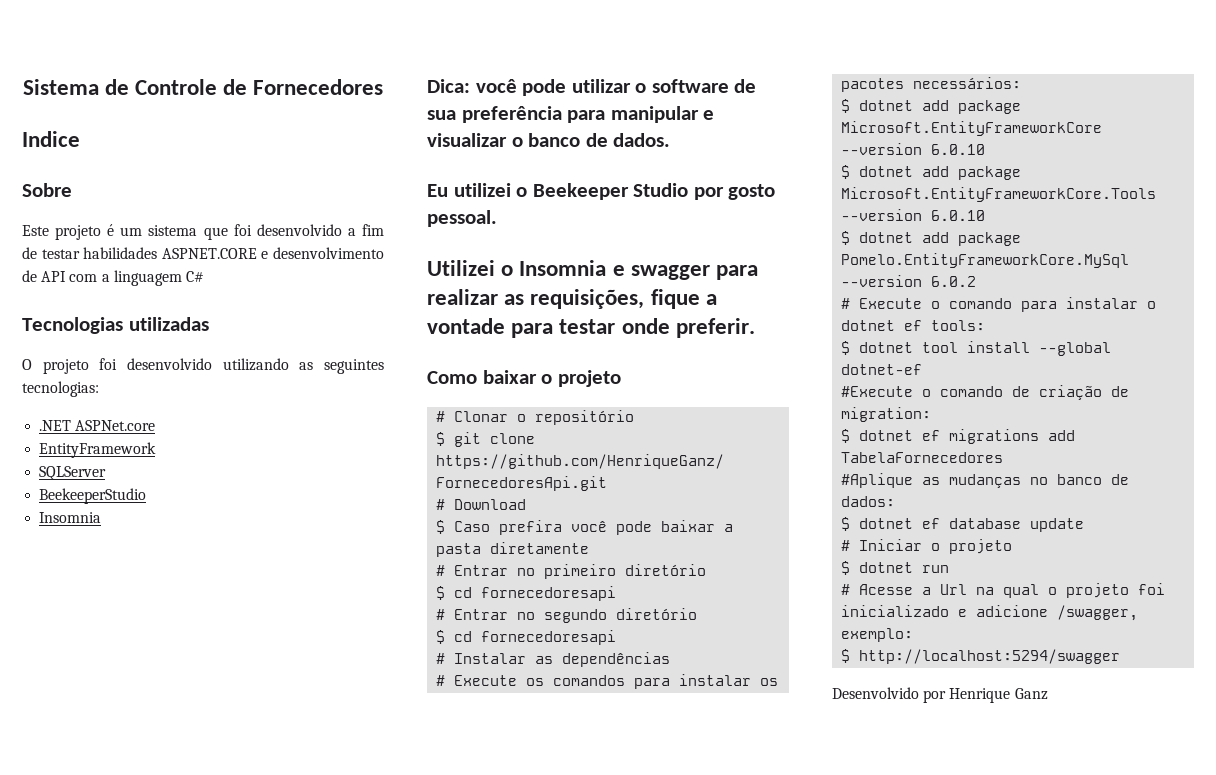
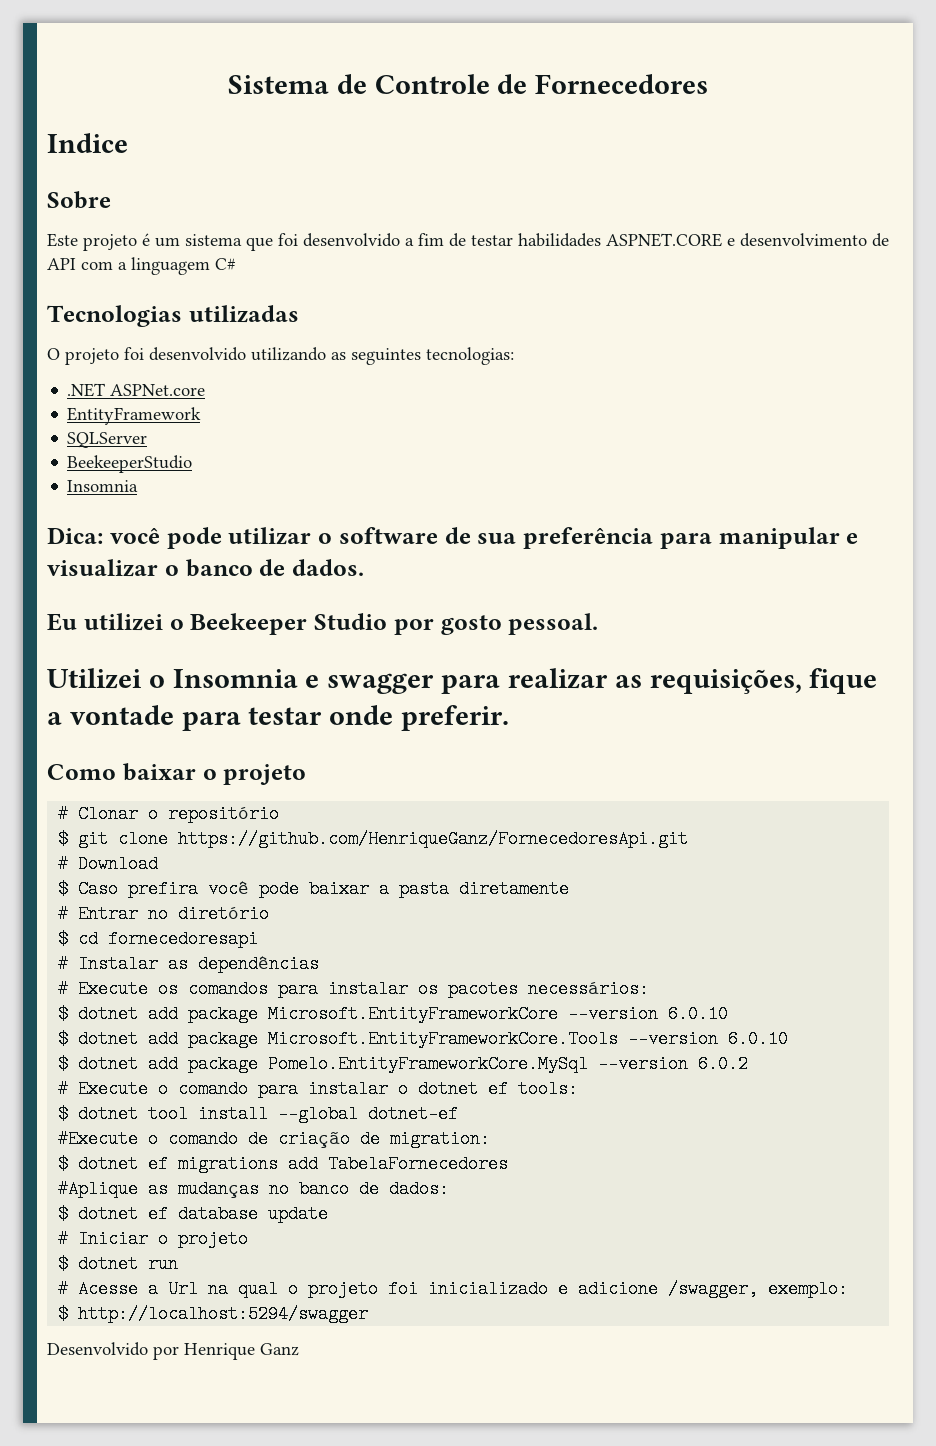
[544,564,707,579] [436,586,617,601] [436,609,608,623] primeiro diretório // $ cd fornecedoresapi // # Entrar no segundo -> (169, 914) none

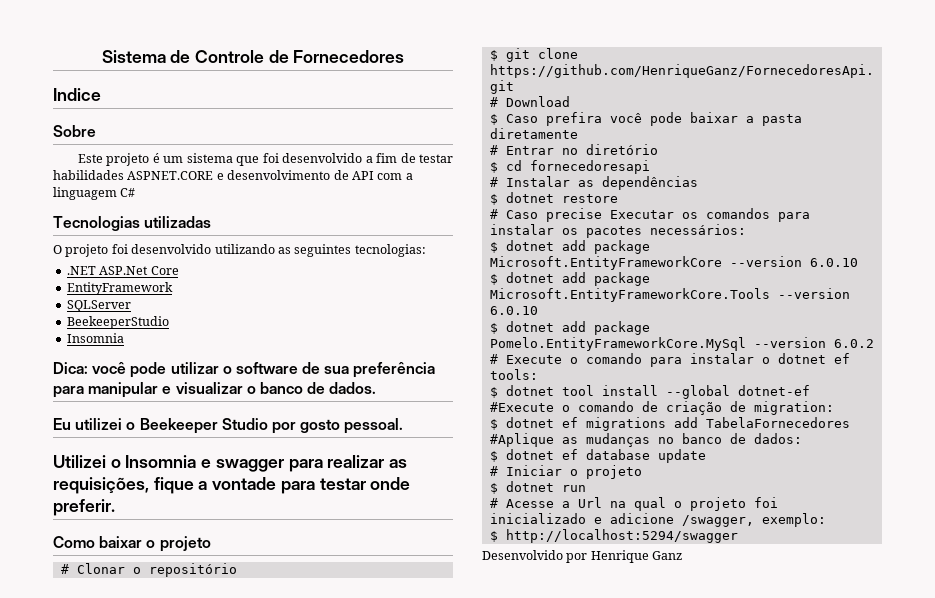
[110,384,206,396] ASPNet.core -> [99,266,179,275] ASP.Net Core
[58,980,149,998] # Execute -> [489,192,618,205] [489,208,674,222] $ dotnet restore // # Caso precise Executar

